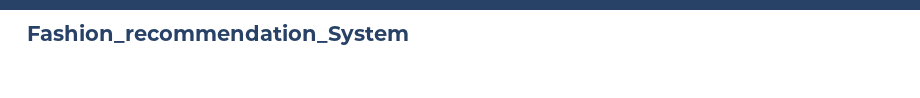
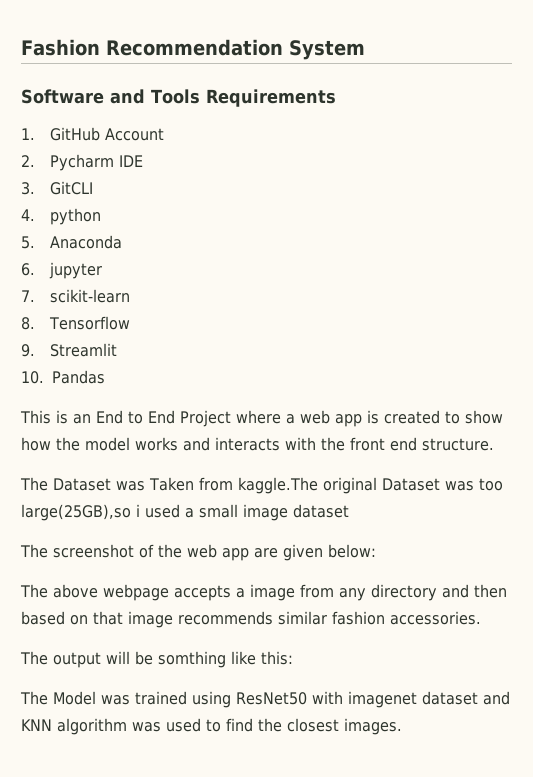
[27,24,409,45] Fashion_recommendation_System -> [21,39,365,60] [21,89,336,107] [21,127,164,141] [21,154,143,171] [21,181,93,195] [21,208,101,225] [21,235,122,249] [21,262,102,279] [21,289,130,303] [21,316,130,330] [21,343,117,357] [21,370,105,384] [20,410,503,427] [21,437,494,451] [20,477,503,494] [21,504,349,521] [20,544,376,561] [20,584,507,601] [21,611,481,628] [20,651,293,668] [20,691,510,708] [21,718,402,735] Fashion Recommendation System // Software and Tools Requirements // 1. GitHub Account // 2. Pycharm IDE // 3. GitCLI // 4. python // 5. Anaconda // 6. jupyter // 7. scikit-learn // 8. Tensorflow // 9. Streamlit // 10. Pandas // This is an End to End Project where a web app is created to show how the model works and interacts with the front end structure. // The Dataset was Taken from kaggle.The original Dataset was too large(25GB),so i used a small image dataset // The screenshot of the web app are given below: // The above webpage accepts a image from any directory and then based on that image recommends similar fashion accessories. // The output will be somthing like this: // The Model was trained using ResNet50 with imagenet dataset and KNN algorithm was used to find the closest images.

